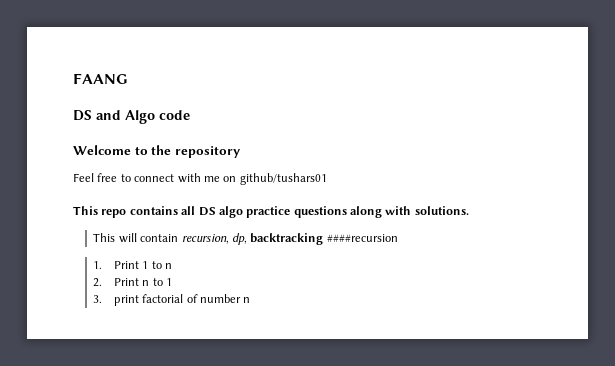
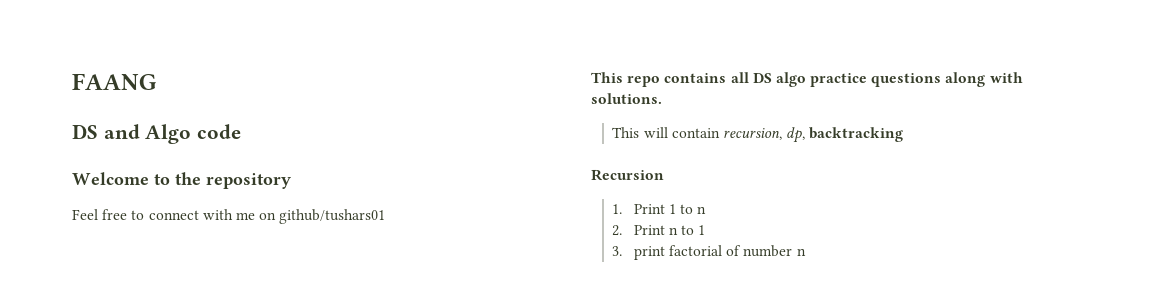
[326,234,398,242] ####recursion -> [591,169,664,181] // Recursion

